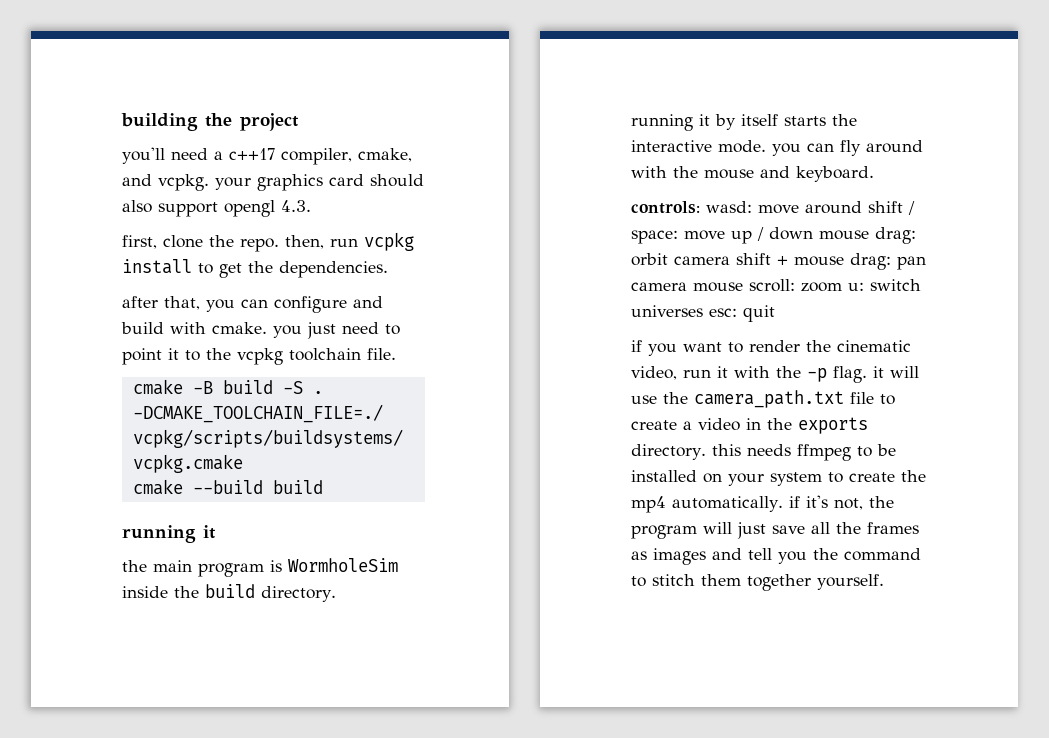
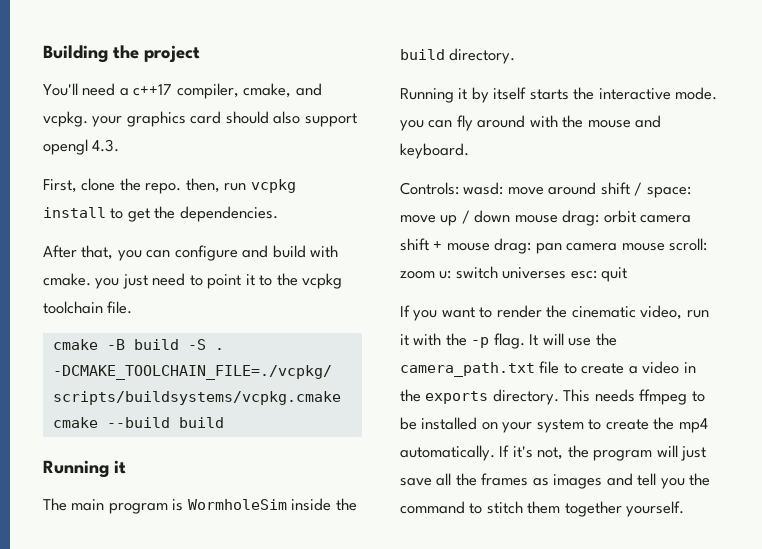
[121,113,198,131] building -> [43,45,108,63] Building
[122,147,165,164] you'll -> [43,83,78,96] You'll
[122,235,157,249] first, -> [43,179,77,193] First,
[122,296,158,308] after -> [43,245,77,258] After
[122,525,196,543] running -> [43,460,109,478] Running
[122,560,147,572] the -> [43,498,67,511] The
[631,114,693,131] running -> [400,88,454,103] Running
[631,201,700,214] controls: -> [400,182,459,195] Controls:
[631,340,642,352] if -> [400,305,410,317] If
[873,366,884,378] it -> [529,334,539,346] It
[711,444,741,456] this -> [563,389,591,402] This
[788,496,800,508] if -> [499,445,510,457] If

